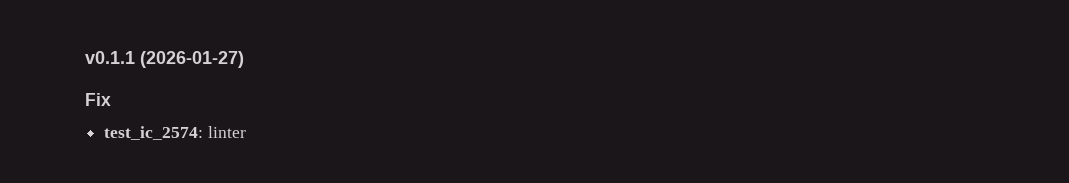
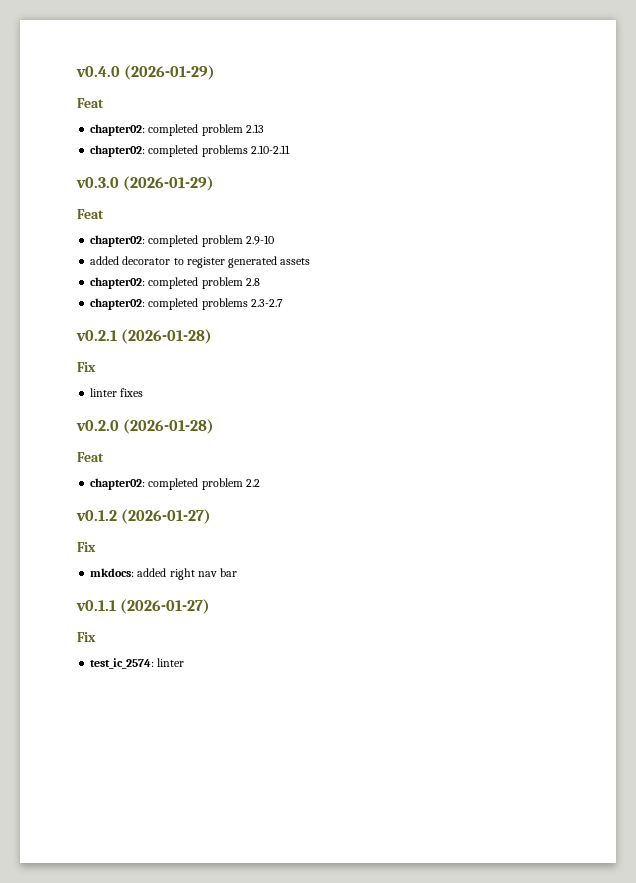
(85, 57) none -> [76,65,216,80] [77,98,104,108] [90,124,264,136] [90,145,290,157] [76,176,215,191] [77,209,104,219] [90,235,274,247] [90,256,311,268] [90,277,260,289] [90,298,283,310] [76,329,213,344] [77,362,96,372] [90,388,144,397] [76,419,215,434] [77,452,104,462] [90,478,260,490] [76,509,212,524] [77,542,96,552] [90,568,238,580] v0.4.0 (2026-01-29) // Feat // chapter02: completed problem 2.13 // chapter02: completed problems 2.10-2.11 // v0.3.0 (2026-01-29) // Feat // chapter02: completed problem 2.9-10 // added decorator to register generated assets // chapter02: completed problem 2.8 // chapter02: completed problems 2.3-2.7 // v0.2.1 (2026-01-28) // Fix // linter fixes // v0.2.0 (2026-01-28) // Feat // chapter02: completed problem 2.2 // v0.1.2 (2026-01-27) // Fix // mkdocs: added right nav bar //

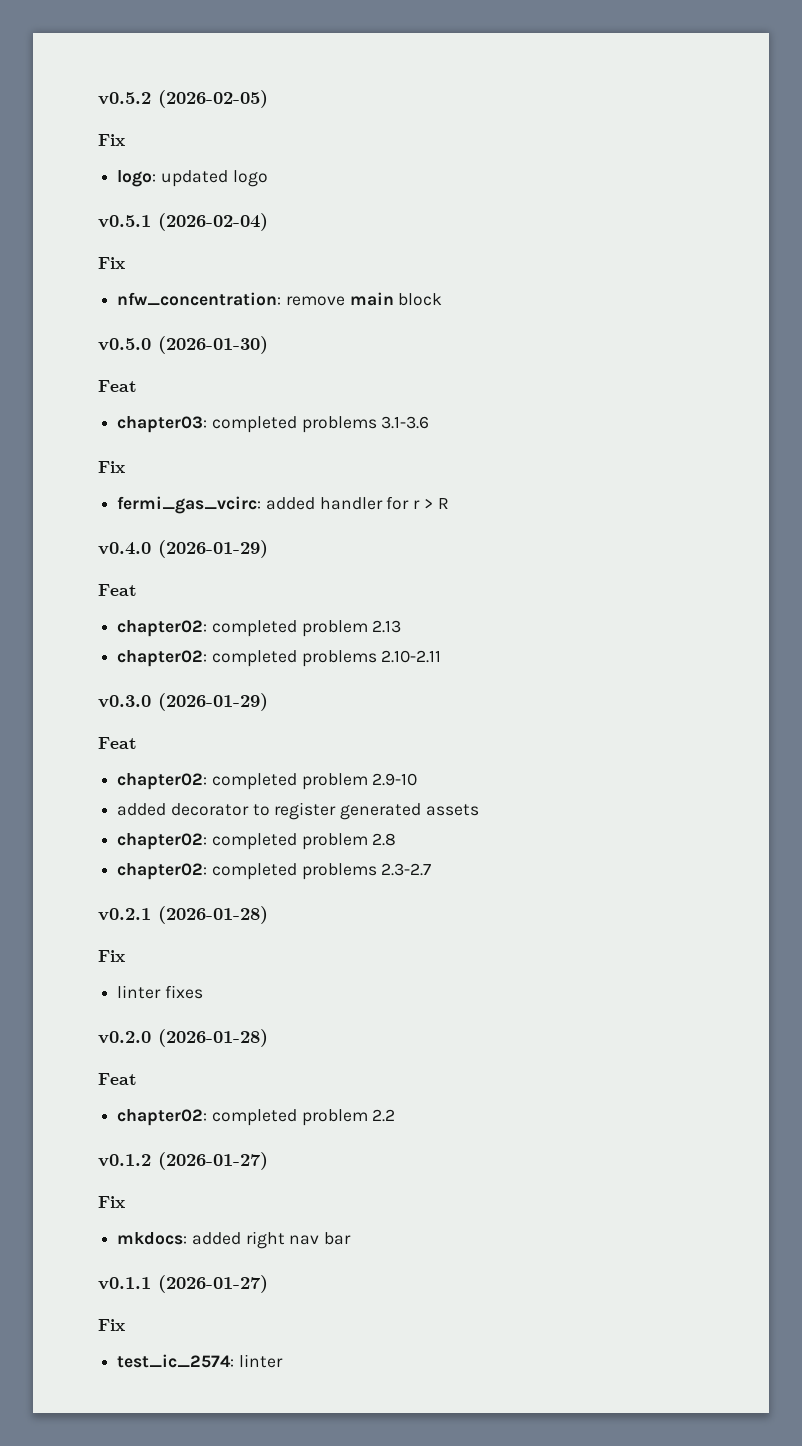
(76, 71) none -> [98,90,268,108] [98,134,125,146] [117,170,268,187] [98,213,268,231] [98,257,125,269] [117,292,443,306] [98,336,268,354] [98,380,137,392] [117,416,430,433] [98,461,125,473] [117,496,449,514] v0.5.2 (2026-02-05) // Fix // logo: updated logo // v0.5.1 (2026-02-04) // Fix // nfw_concentration: remove main block // v0.5.0 (2026-01-30) // Feat // chapter03: completed problems 3.1-3.6 // Fix // fermi_gas_vcirc: added handler for r > R //

